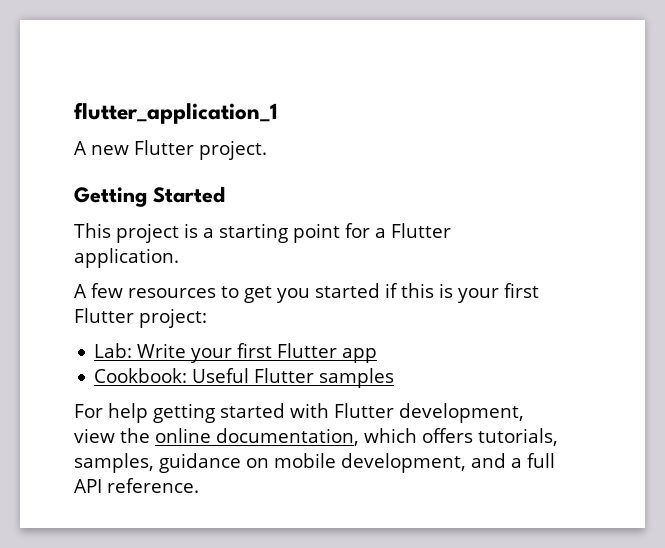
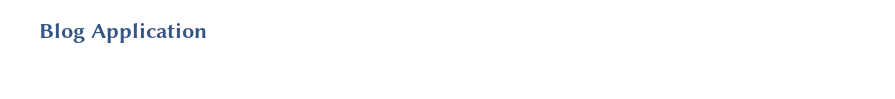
[74,102,278,124] [74,140,267,160] [74,186,225,207] [74,223,451,243] [74,248,179,268] [74,283,539,303] [74,308,207,328] [94,343,378,363] [94,368,395,388] [74,403,524,423] [74,428,558,446] [74,453,555,473] [74,478,199,493] flutter_application_1 // A new Flutter project. // Getting Started // This project is a starting point for a Flutter application. // A few resources to get you started if this is your first Flutter project: // Lab: Write your first Flutter app // Cookbook: Useful Flutter samples // For help getting started with Flutter development, view the online documentation, which offers tutorials, samples, guidance on mobile development, and a full API reference. -> [39,22,207,43] Blog Application

